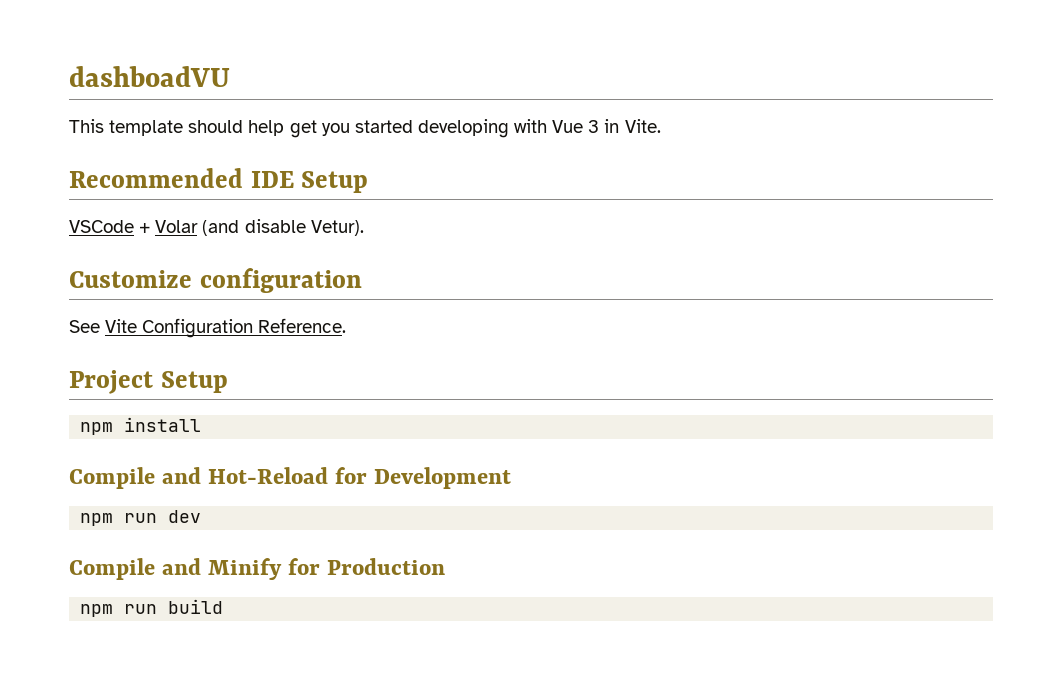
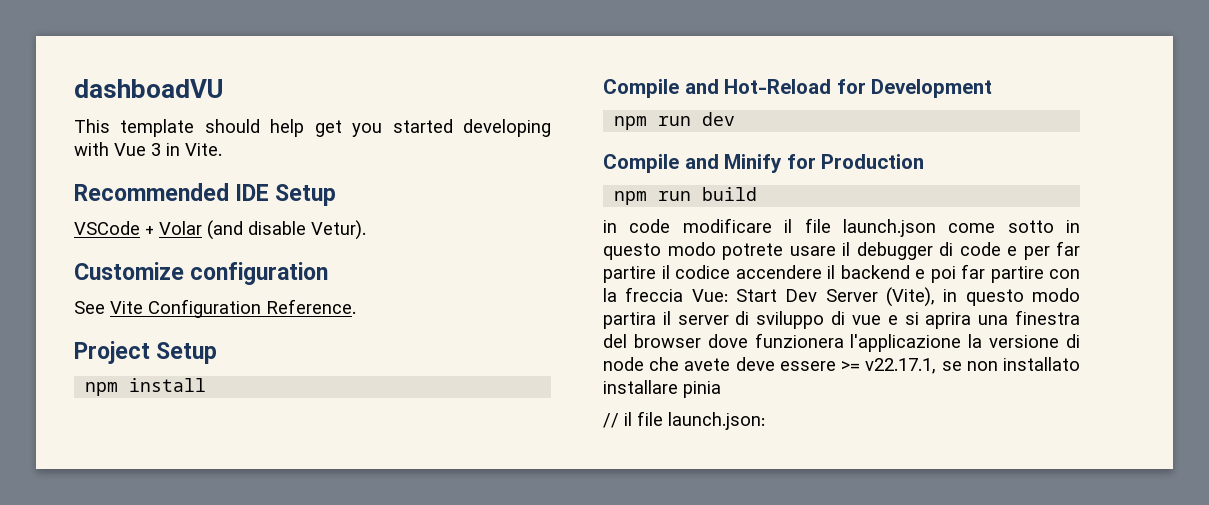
(224, 606) none -> [603,218,1080,237] [603,241,1080,260] [603,264,1080,283] [603,287,1080,307] [603,310,1080,329] [603,333,1080,352] [603,357,1080,374] [603,380,721,398] [603,411,765,430] // in code modificare il file launch.json come sotto in questo modo potrete usare il debugger di code e per far partire il codice accendere il backend e poi far partire con la freccia Vue: Start Dev Server (Vite), in questo modo partira il server di sviluppo di vue e si aprira una finestra del browser dove funzionera l'applicazione la versione di node che avete deve essere >= v22.17.1, se non installato installare pinia // // il file launch.json:

